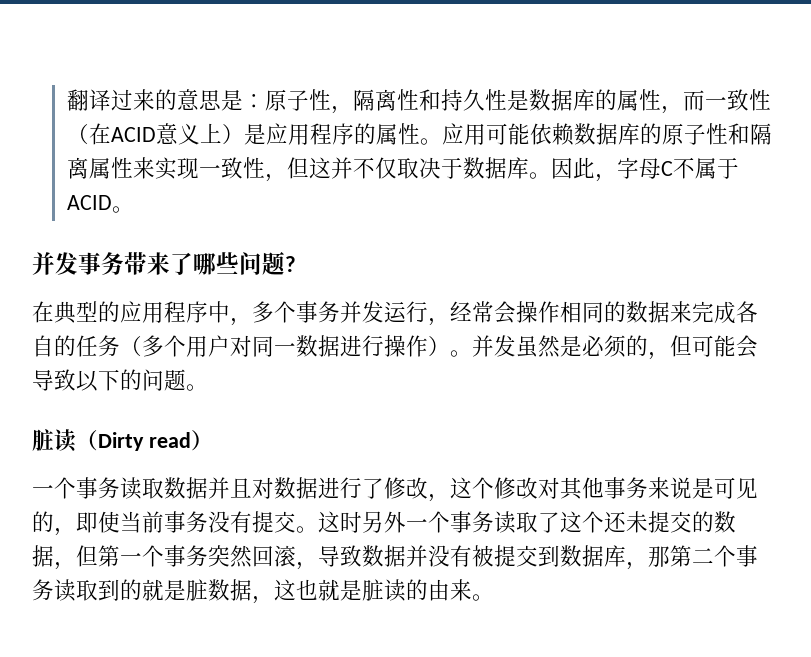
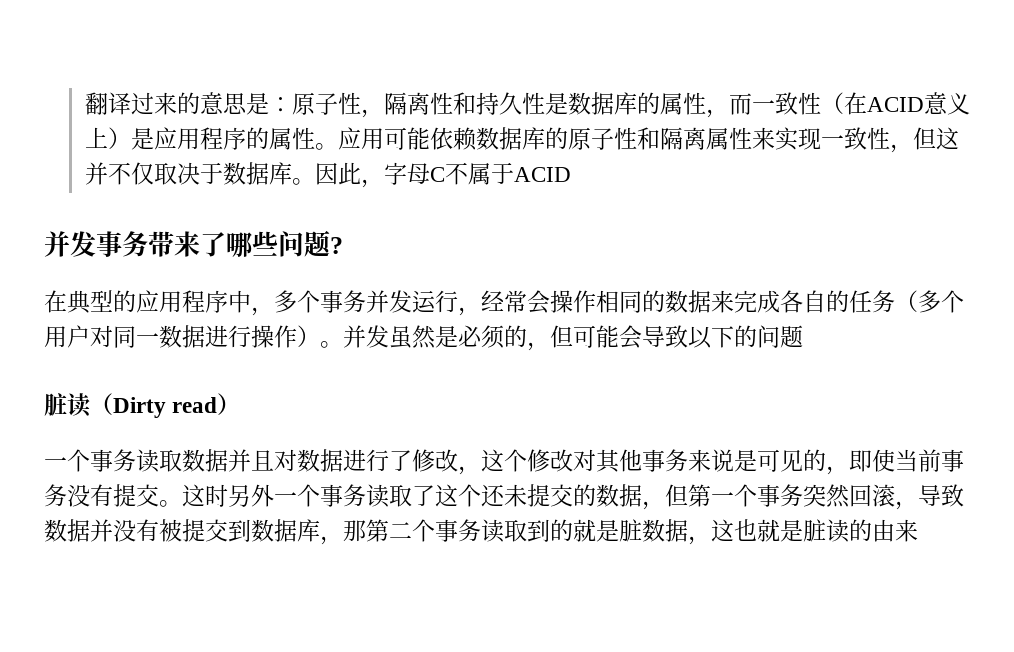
[112,206,135,213] 。 -> (571, 174) none
[186,384,208,391] 。 -> (803, 336) none
[472,594,494,601] 。 -> (918, 530) none

